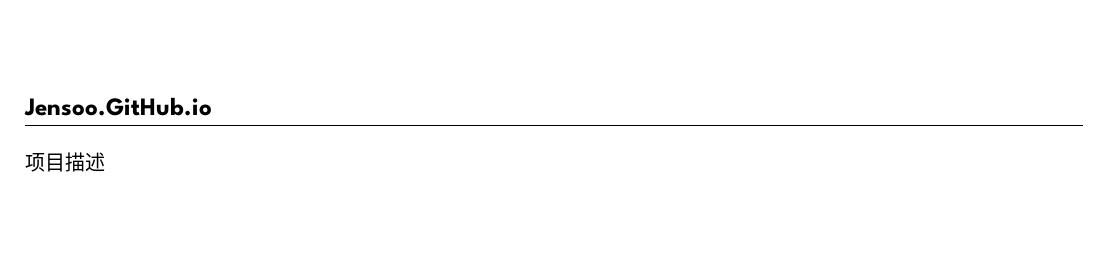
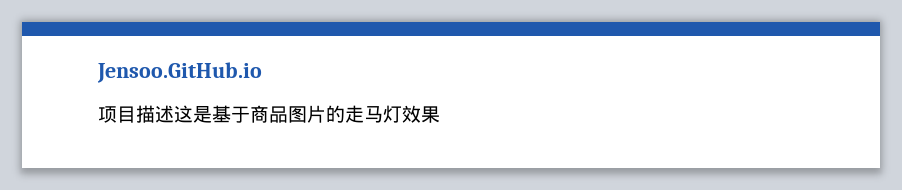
(105, 162) none -> [174,105,440,123] 这是基于商品图片的走马灯效果

